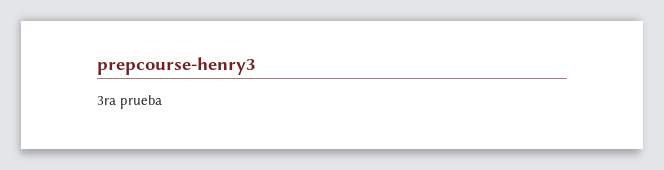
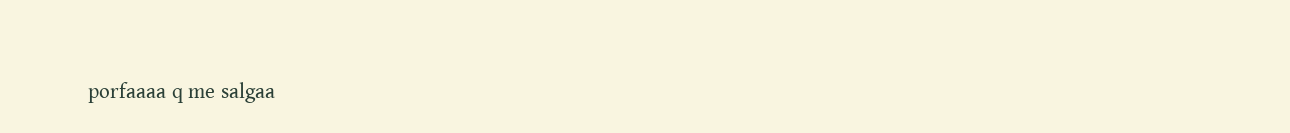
[97,57,256,75] [97,95,162,109] prepcourse-henry3 // 3ra prueba -> [88,82,276,103] porfaaaa q me salgaa

